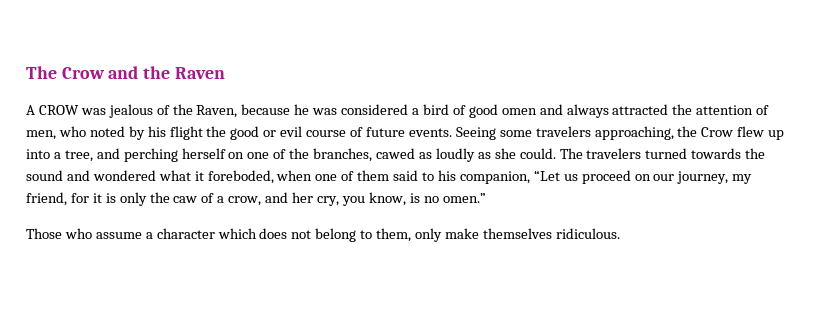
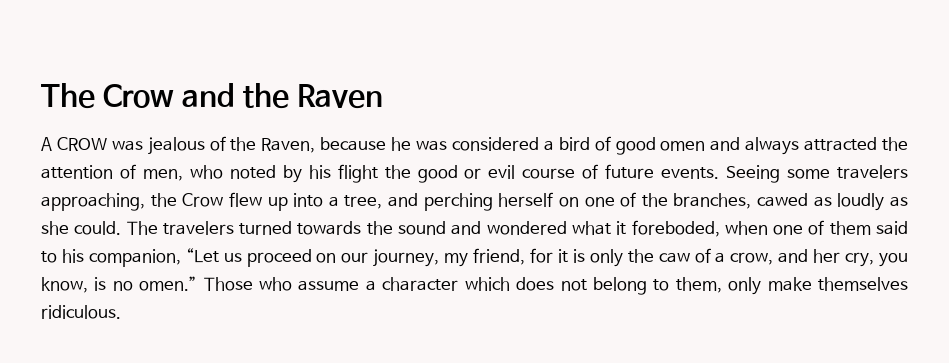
(486, 198) // -> (198, 283) none

